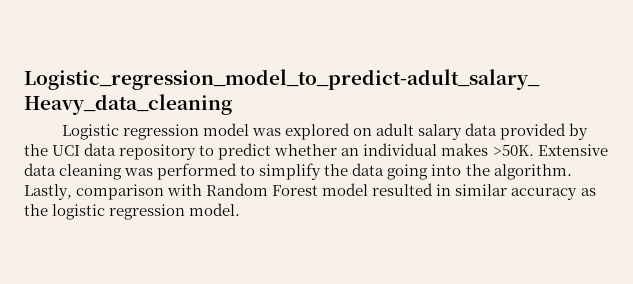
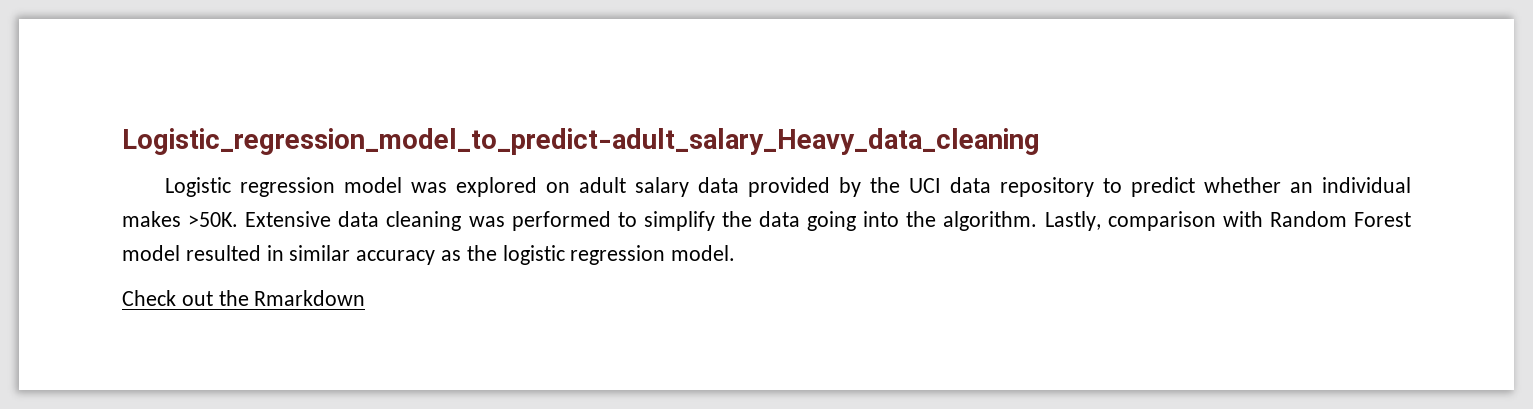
(241, 209) none -> [122,290,366,306] // Check out the Rmarkdown

